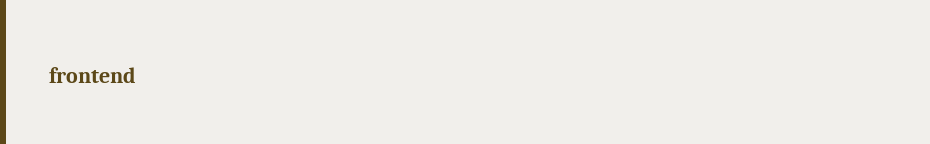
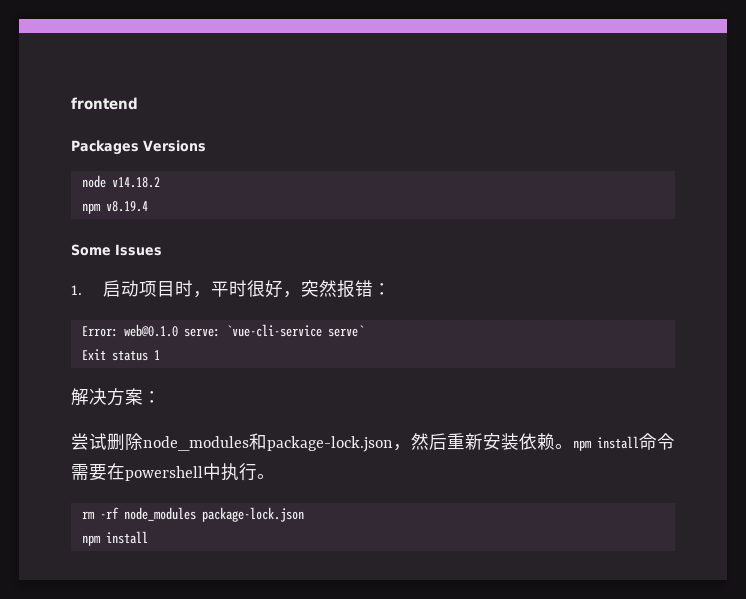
(136, 75) none -> [71,140,206,155] [81,175,160,188] [81,201,148,214] [71,244,162,256] [71,280,392,298] [81,324,364,337] [81,349,160,361] [71,388,161,406] [71,433,675,452] [71,463,275,481] [81,507,304,522] [81,531,148,546] // Packages Versions // node v14.18.2 // npm v8.19.4 // Some Issues // 1.启动项目时，平时很好，突然报错： // Error: web@0.1.0 serve: `vue-cli-service serve` // Exit status 1 // 解决方案： // 尝试删除node_modules和package-lock.json，然后重新安装依赖。npm install命令需要在powershell中执行。 // rm -rf node_modules package-lock.json // npm install

